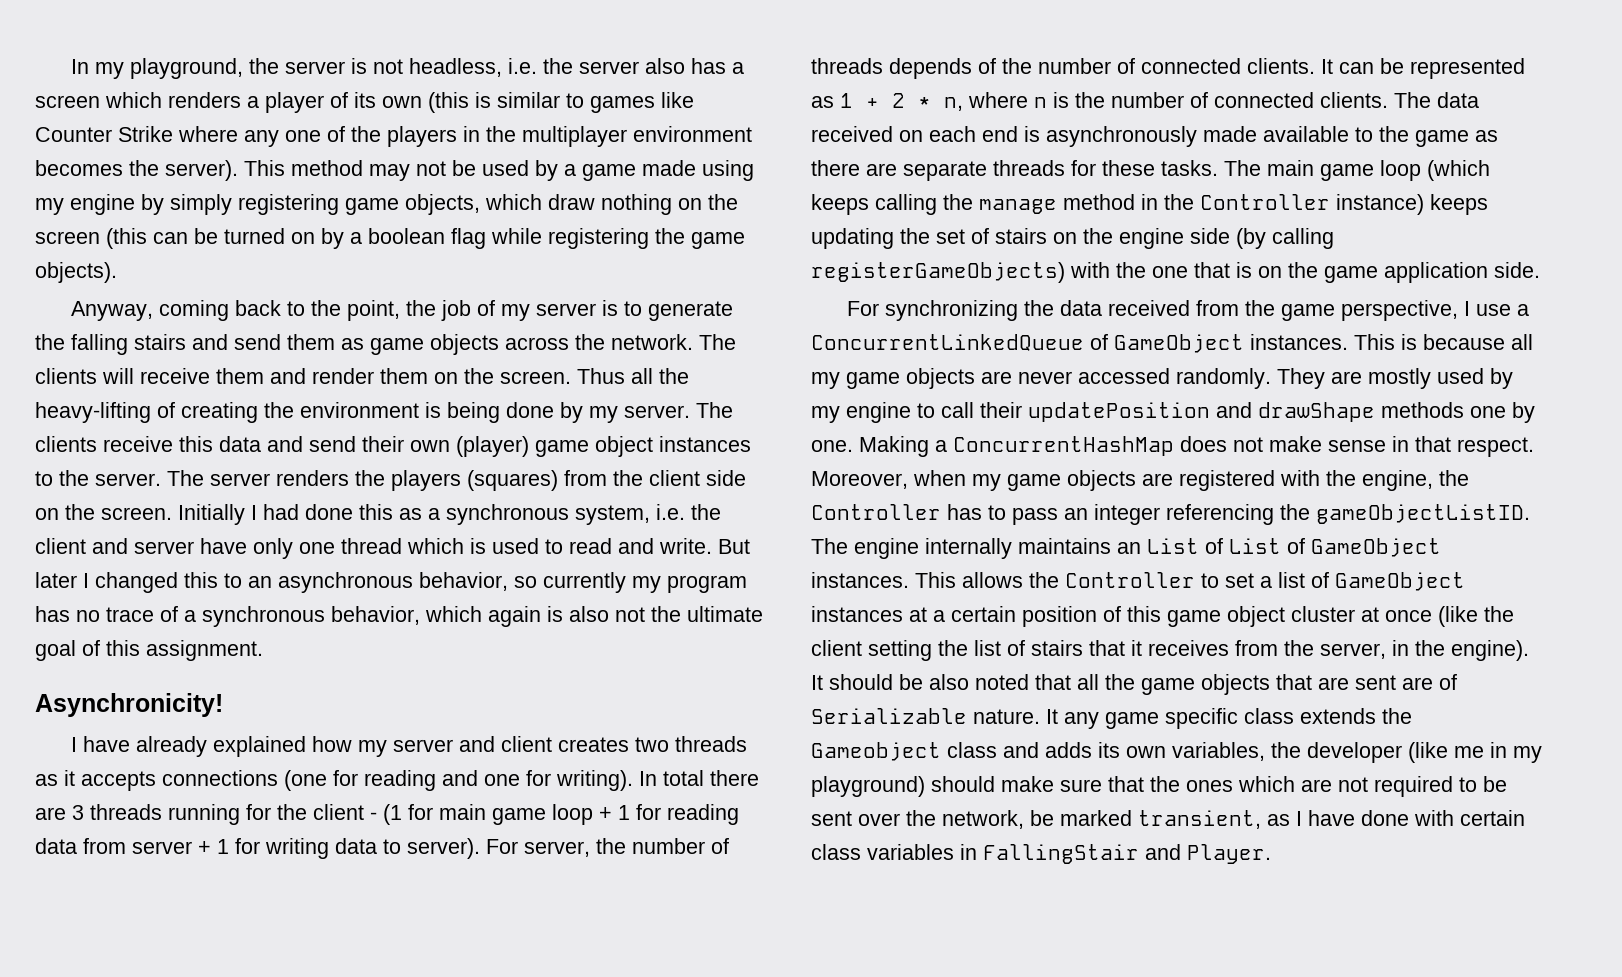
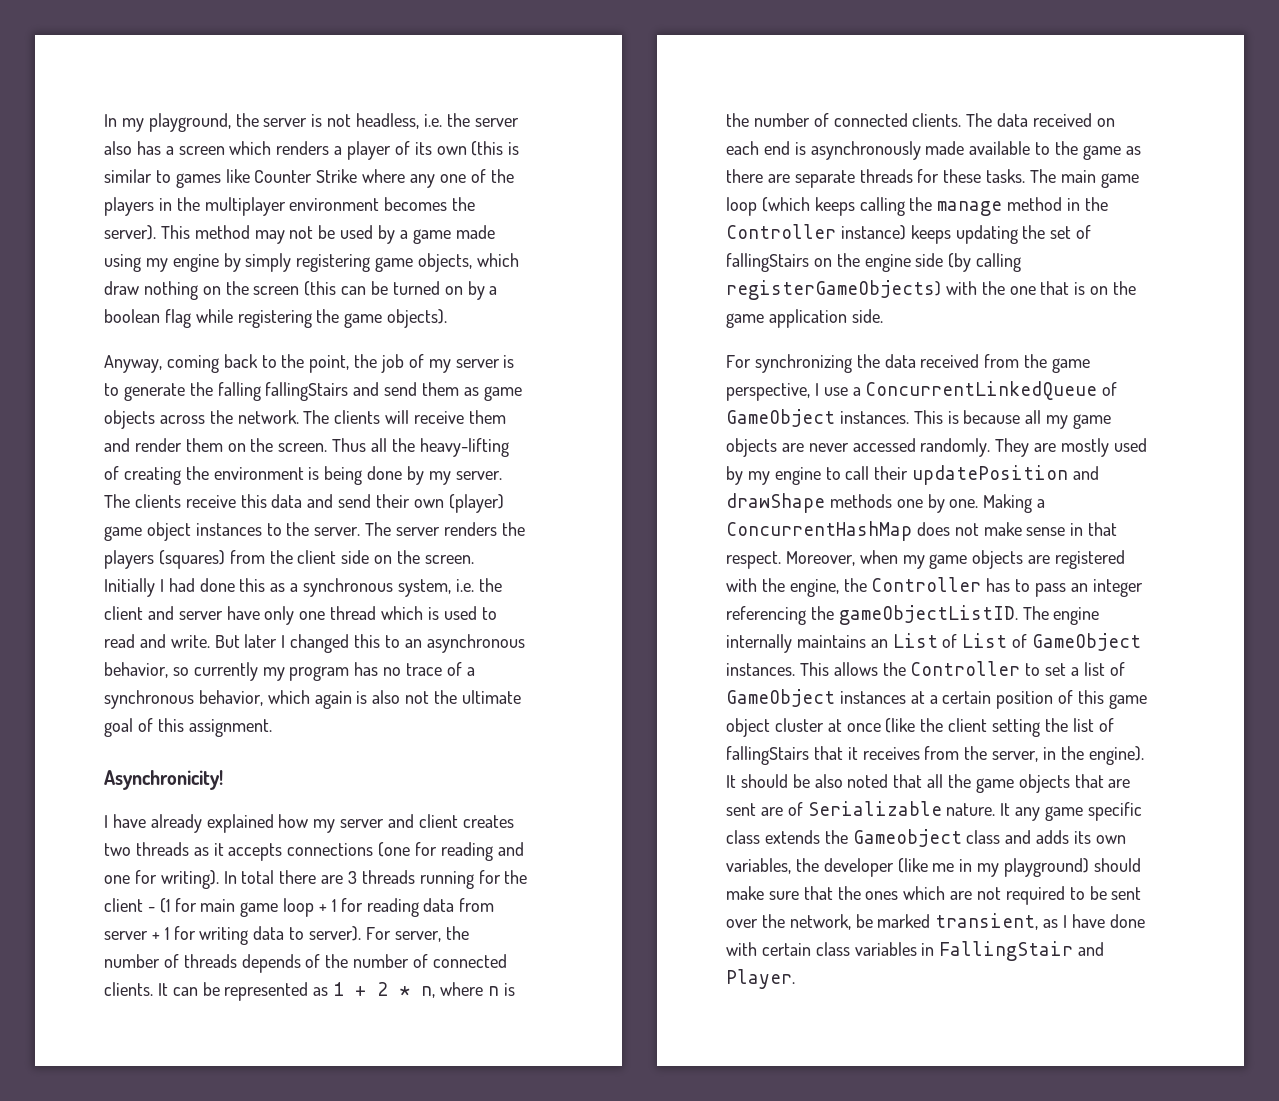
[134,334,186,350] stairs -> [265,382,349,401] fallingStairs
[995,228,1047,244] stairs -> [726,253,809,272] fallingStairs
[1031,640,1083,656] stairs -> [726,746,809,765] fallingStairs

